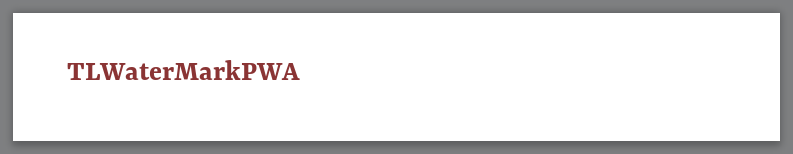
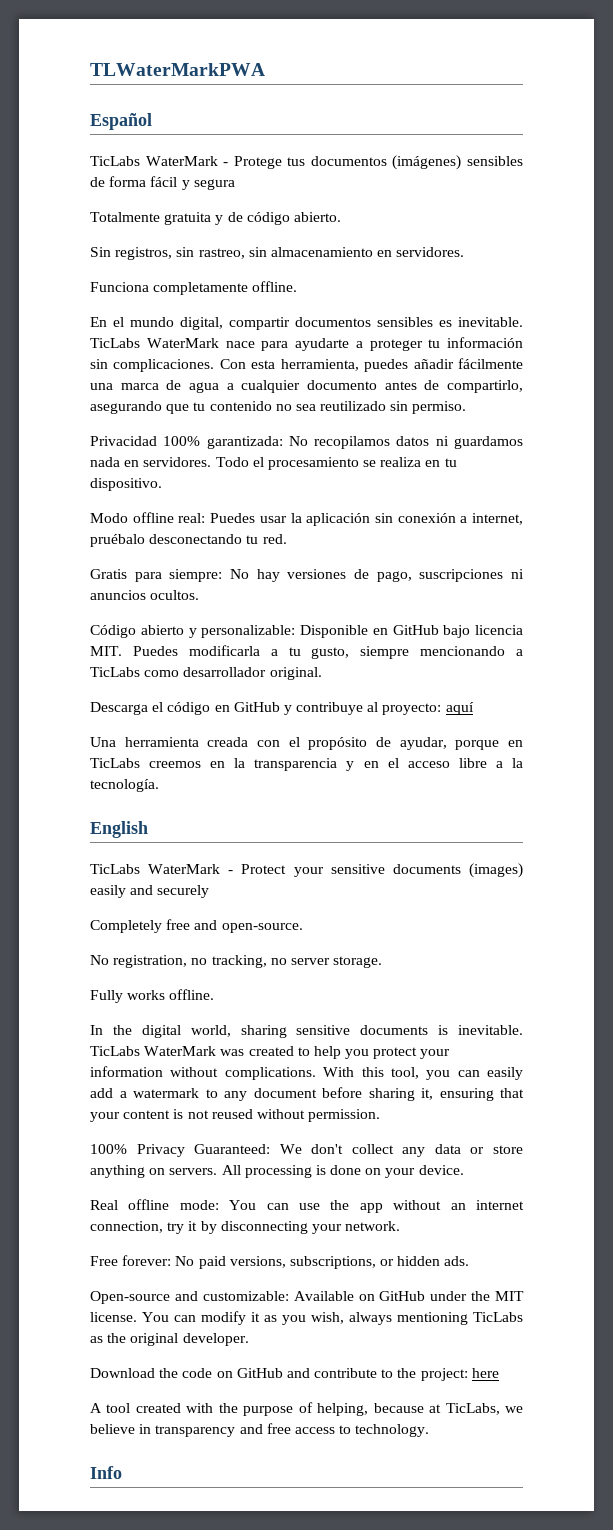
(300, 70) none -> [90,113,152,130] [90,155,523,170] [90,176,235,190] [90,212,341,225] [90,247,465,260] [90,281,298,295] [90,317,523,330] [90,337,523,351] [90,358,523,372] [90,380,523,393] [90,401,467,414] [90,436,523,449] [90,457,457,470] [90,478,162,491] [90,512,523,526] [90,534,287,547] [90,569,524,582] [90,590,200,600] [90,625,523,638] [90,645,523,659] [90,667,322,680] [90,702,474,715] [90,737,523,750] [90,758,523,771] [90,779,159,792] [90,821,148,838] [90,863,523,878] [90,885,210,898] [90,919,303,933] [90,955,383,968] [90,989,215,1003] [90,1025,523,1038] [90,1046,451,1059] [90,1066,523,1080] [90,1087,524,1101] [90,1109,381,1122] [90,1144,523,1157] [90,1165,464,1178] [90,1199,524,1213] [90,1221,401,1234] [90,1255,470,1269] [90,1291,524,1304] [90,1311,523,1325] [90,1333,249,1346] [90,1368,499,1381] [90,1402,523,1416] [90,1423,430,1437] [90,1466,122,1479] // Español // TicLabs WaterMark - Protege tus documentos (imágenes) sensibles de forma fácil y segura // Totalmente gratuita y de código abierto. // Sin registros, sin rastreo, sin almacenamiento en servidores. // Funciona completamente offline. // En el mundo digital, compartir documentos sensibles es inevitable. TicLabs WaterMark nace para ayudarte a proteger tu información sin complicaciones. Con esta herramienta, puedes añadir fácilmente una marca de agua a cualquier documento antes de compartirlo, asegurando que tu contenido no sea reutilizado sin permiso. // Privacidad 100% garantizada: No recopilamos datos ni guardamos nada en servidores. Todo el procesamiento se realiza en tu dispositivo. // Modo offline real: Puedes usar la aplicación sin conexión a internet, pruébalo desconectando tu red. // Gratis para siempre: No hay versiones de pago, suscripciones ni anuncios ocultos. // Código abierto y personalizable: Disponible en GitHub bajo licencia MIT. Puedes modificarla a tu gusto, siempre mencionando a TicLabs como desarrollador original. // Descarga el código en GitHub y contribuye al proyecto: aquí // Una herramienta creada con el propósito de ayudar, porque en TicLabs creemos en la transparencia y en el acceso libre a la tecnología. // English // TicLabs WaterMark - Protect your sensitive documents (images) easily and securely // Completely free and open-source. // No registration, no tracking, no server storage. // Fully works offline. // In the digital world, sharing sensitive documents is inevitable. TicLabs WaterMark was created to help you protect your information without complications. With this tool, you can easily add a watermark to any document before sharing it, ensuring that your content is not reused without permission. // 100% Privacy Guaranteed: We don't collect any data or store anything on servers. All processing is done on your device. // Real offline mode: You can use the app without an internet connection, try it by disconnecting your network. // Free forever: No paid versions, subscriptions, or hidden ads. // Open-source and customizable: Available on GitHub under the MIT license. You can modify it as you wish, always mentioning TicLabs as the original developer. // Download the code on GitHub and contribute to the project: here // A tool created with the purpose of helping, because at TicLabs, we believe in transparency and free access to technology. // Info

